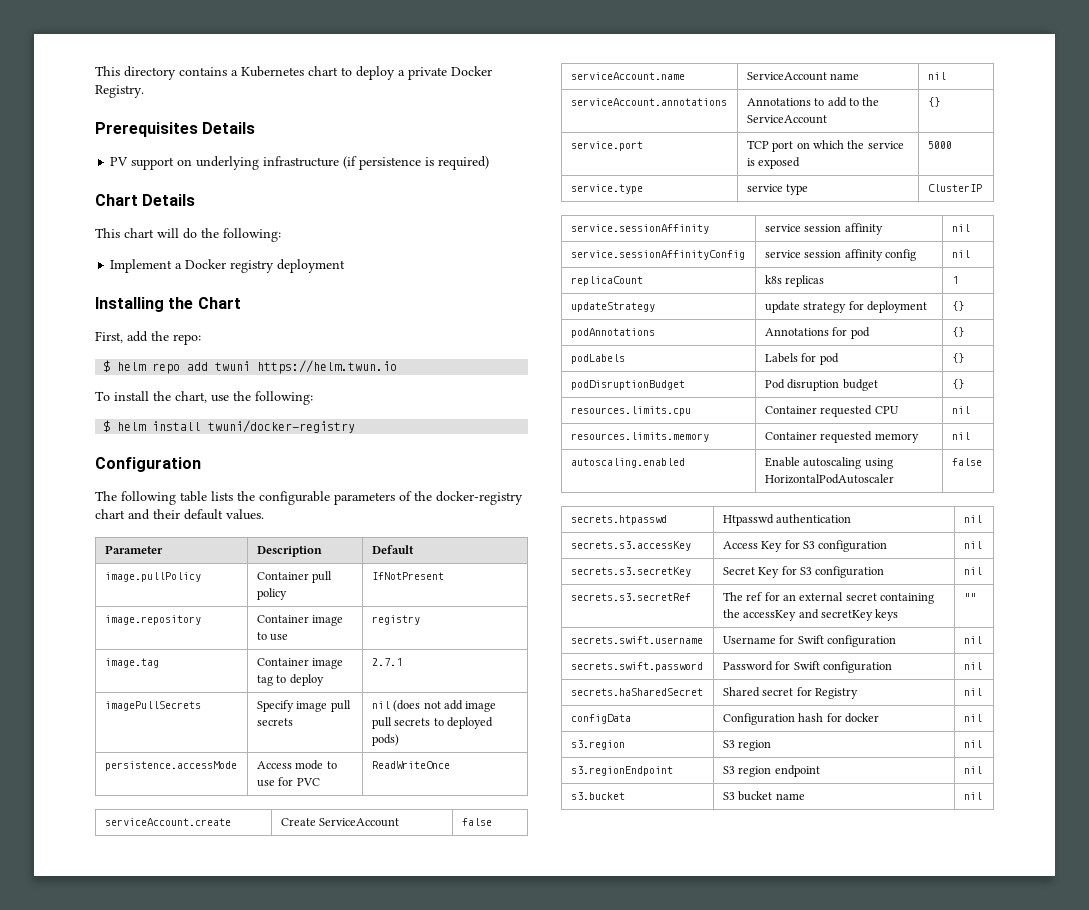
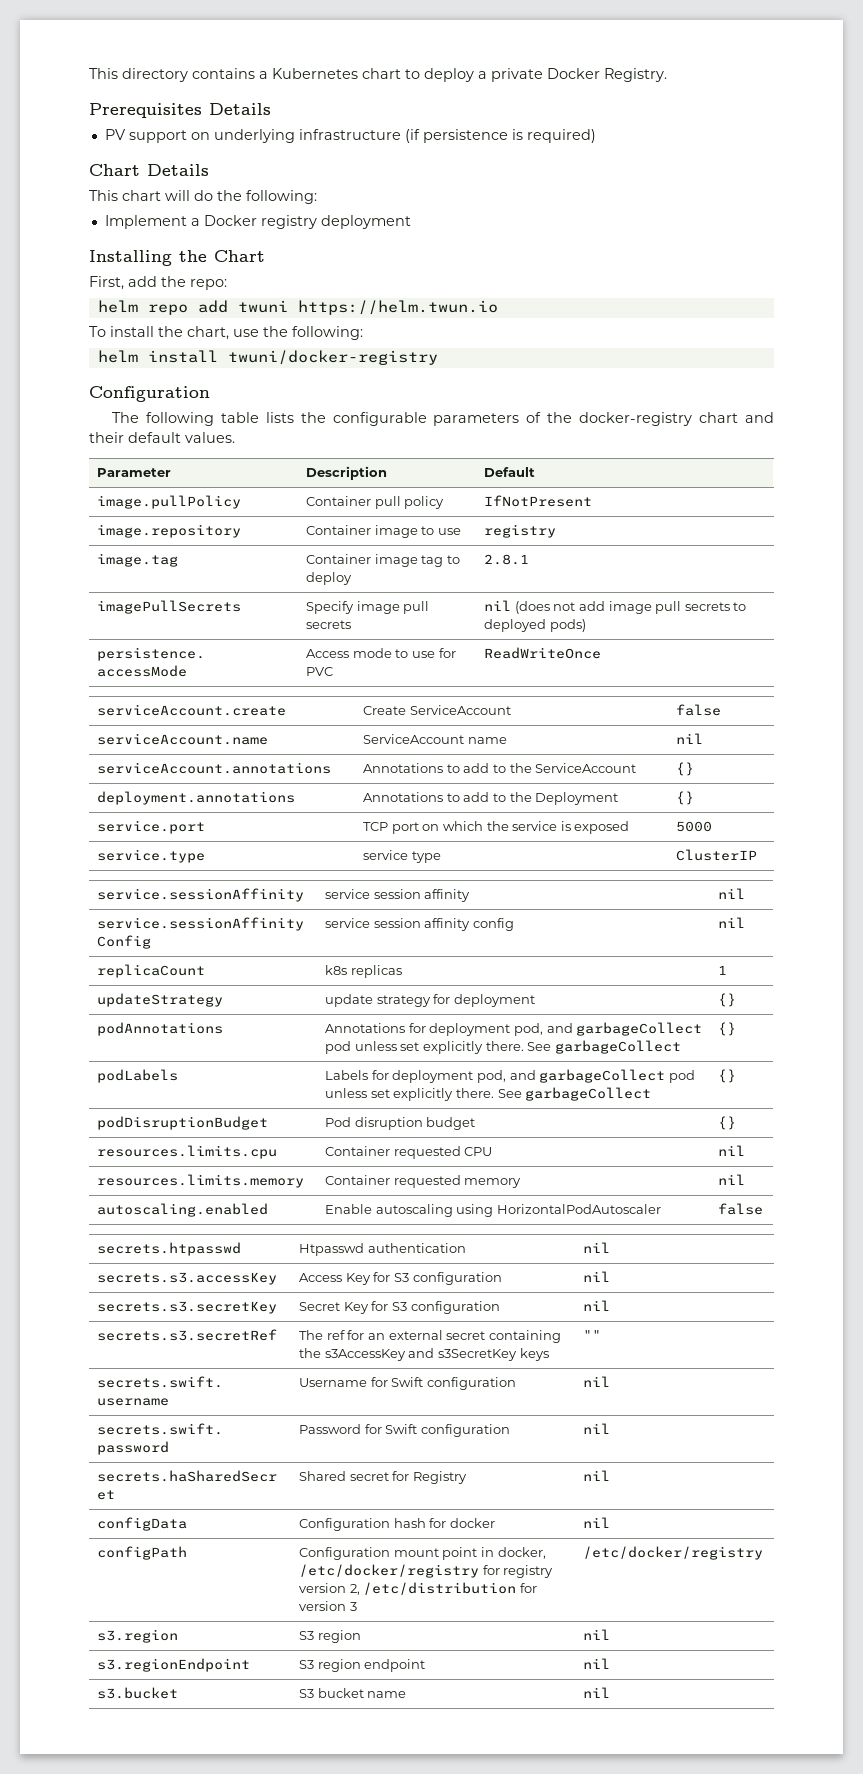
[103,360,111,372] $ -> (227, 284) none
[103,420,111,432] $ -> (363, 333) none
[371,658,402,666] 2.7.1 -> [484,554,530,565] 2.8.1
(940, 102) none -> [97,791,296,805] [363,792,619,805] [676,791,695,805] // deployment.annotations | Annotations to add to the Deployment | {}
[850,327,870,339] [951,327,964,337] [570,354,625,364] [764,353,839,365] pod | {} // podLabels | Labels for pod -> [429,1022,703,1036] [325,1040,681,1054] [718,1022,737,1036] [97,1069,179,1083] [325,1069,695,1083] [325,1087,652,1101] deployment pod, and garbageCollect pod unless set explicitly there. See garbageCollect | {} // podLabels | Labels for deployment pod, and garbageCollect pod unless set explicitly there. See garbageCollect
[743,609,873,621] accessKey and secretKey -> [324,1348,517,1361] s3AccessKey and s3SecretKey
(982, 718) none -> [97,1546,188,1560] [299,1547,546,1560] [299,1564,554,1578] [299,1582,537,1595] [299,1601,357,1611] [583,1546,764,1560] // configPath | Configuration mount point in docker, /etc/docker/registry for registry version 2, /etc/distribution for version 3 | /etc/docker/registry

